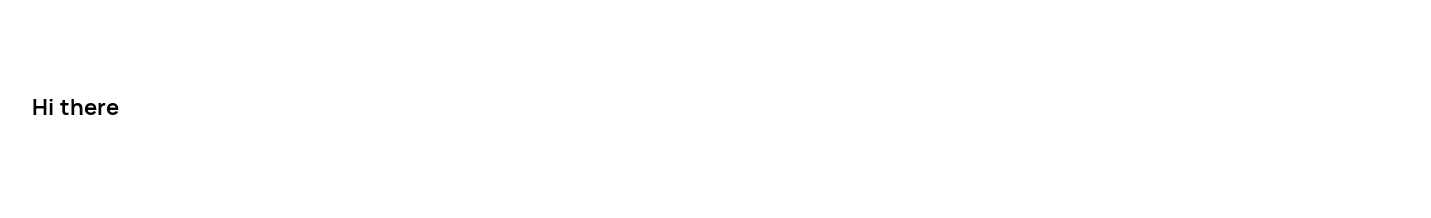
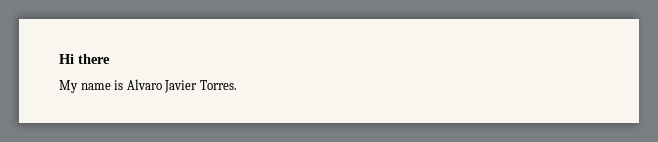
(119, 107) none -> [59,79,237,93] // My name is Alvaro Javier Torres.

